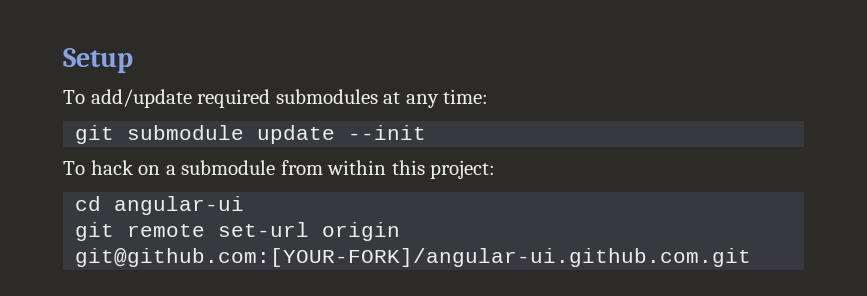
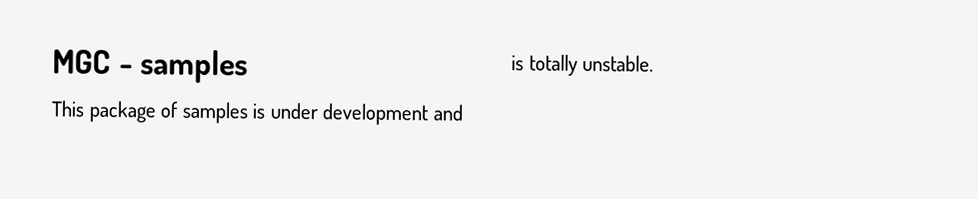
[63,48,133,73] [63,89,489,108] [75,125,427,144] [63,160,496,179] [75,196,245,215] [75,222,401,241] [75,248,752,267] Setup // To add/update required submodules at any time: // git submodule update --init // To hack on a submodule from within this project: // cd angular-ui // git remote set-url origin git@github.com:[YOUR-FORK]/angular-ui.github.com.git -> [52,49,249,84] [51,100,463,126] [511,54,655,76] MGC - samples // This package of samples is under development and is totally unstable.

